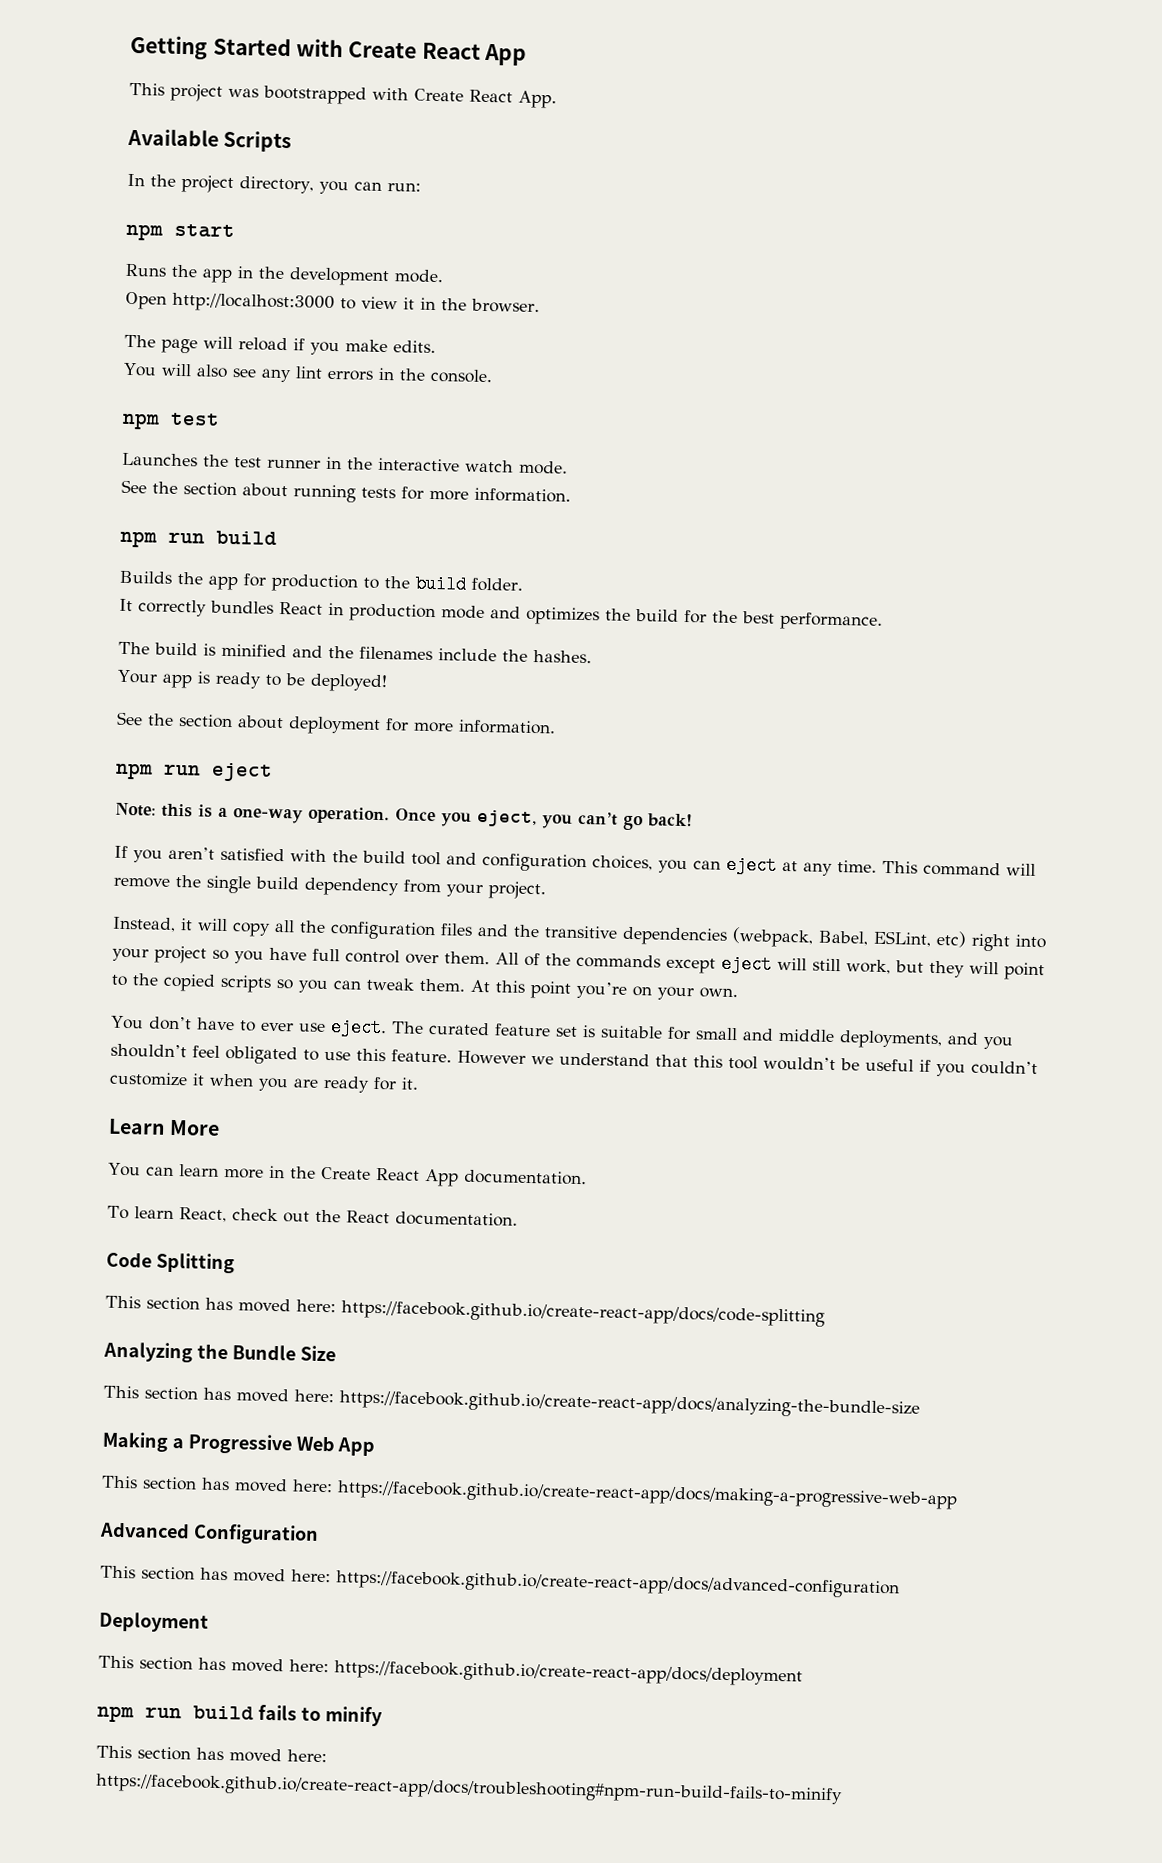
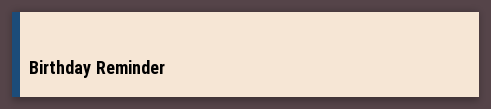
[130,34,528,66] [129,82,557,109] [127,128,293,153] [127,173,421,195] [126,223,235,241] [125,263,444,287] [125,291,540,314] [124,334,436,356] [123,362,493,384] [122,412,220,430] [122,452,568,475] [121,479,571,503] [120,530,277,548] [119,570,523,594] [119,598,883,631] [118,641,592,664] [117,669,388,693] [116,711,556,735] [115,762,273,782] [115,802,693,831] [114,845,1036,877] [113,875,546,900] [112,916,1047,952] [112,945,1045,981] [111,973,738,1001] [110,1015,1014,1050] [110,1043,1038,1077] [109,1071,419,1093] [108,1118,221,1136] [108,1162,587,1187] [107,1205,518,1227] [106,1251,235,1274] [105,1295,825,1327] [103,1341,336,1363] [103,1385,920,1419] [102,1431,376,1457] [101,1475,958,1510] [99,1521,319,1545] [100,1565,900,1599] [99,1611,209,1633] [98,1655,803,1687] [97,1704,383,1727] [96,1745,327,1763] [95,1773,843,1806] Getting Started with Create React App // This project was bootstrapped with Create React App. // Available Scripts // In the project directory, you can run: // npm start // Runs the app in the development mode. // Open http://localhost:3000 to view it in the browser. // The page will reload if you make edits. // You will also see any lint errors in the console. // npm test // Launches the test runner in the interactive watch mode. // See the section about running tests for more information. // npm run build // Builds the app for production to the build folder. // It correctly bundles React in production mode and optimizes the build for the best performance. // The build is minified and the filenames include the hashes. // Your app is ready to be deployed! // See the section about deployment for more information. // npm run eject // Note: this is a one-way operation. Once you eject, you can’t go back! // If you aren’t satisfied with the build tool and configuration choices, you can eject at any time. This command will remove the single build dependency from your project. // Instead, it will copy all the configuration files and the transitive dependencies (webpack, Babel, ESLint, etc) right into your project so you have full control over them. All of the commands except eject will still work, but they will point to the copied scripts so you can tweak them. At this point you’re on your own. // You don’t have to ever use eject. The curated feature set is suitable for small and middle deployments, and you shouldn’t feel obligated to use this feature. However we understand that this tool wouldn’t be useful if you couldn’t customize it when you are ready for it. // Learn More // You can learn more in the Create React App documentation. // To learn React, check out the React documentation. // Code Splitting // This section has moved here: https://facebook.github.io/create-react-app/docs/code-splitting // Analyzing the Bundle Size // This section has moved here: https://facebook.github.io/create-react-app/docs/analyzing-the-bundle-size // Making a Progressive Web App // This section has moved here: https://facebook.github.io/create-react-app/docs/making-a-progressive-web-app // Advanced Configuration // This section has moved here: https://facebook.github.io/create-react-app/docs/advanced-configuration // Deployment // This section has moved here: https://facebook.github.io/create-react-app/docs/deployment // npm run build fails to minify // This section has moved here: https://facebook.github.io/create-react-app/docs/troubleshooting#npm-run-build-fails-to-minify -> [29,60,165,78] Birthday Reminder

